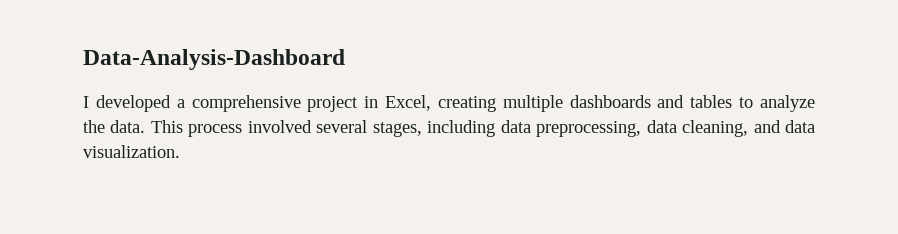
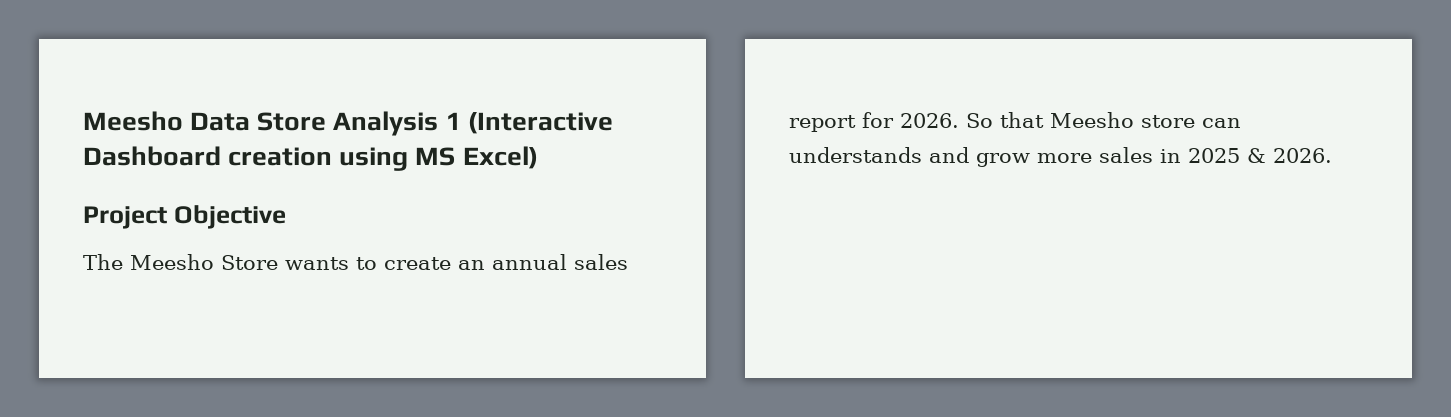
[83,49,345,70] [83,95,815,112] [83,120,815,137] [83,145,180,158] Data-Analysis-Dashboard // I developed a comprehensive project in Excel, creating multiple dashboards and tables to analyze the data. This process involved several stages, including data preprocessing, data cleaning, and data visualization. -> [83,111,613,136] [83,146,538,171] [83,205,286,229] [83,254,628,270] [789,112,1241,132] [789,147,1332,167] Meesho Data Store Analysis 1 (Interactive Dashboard creation using MS Excel) // Project Objective // The Meesho Store wants to create an annual sales report for 2026. So that Meesho store can understands and grow more sales in 2025 & 2026.

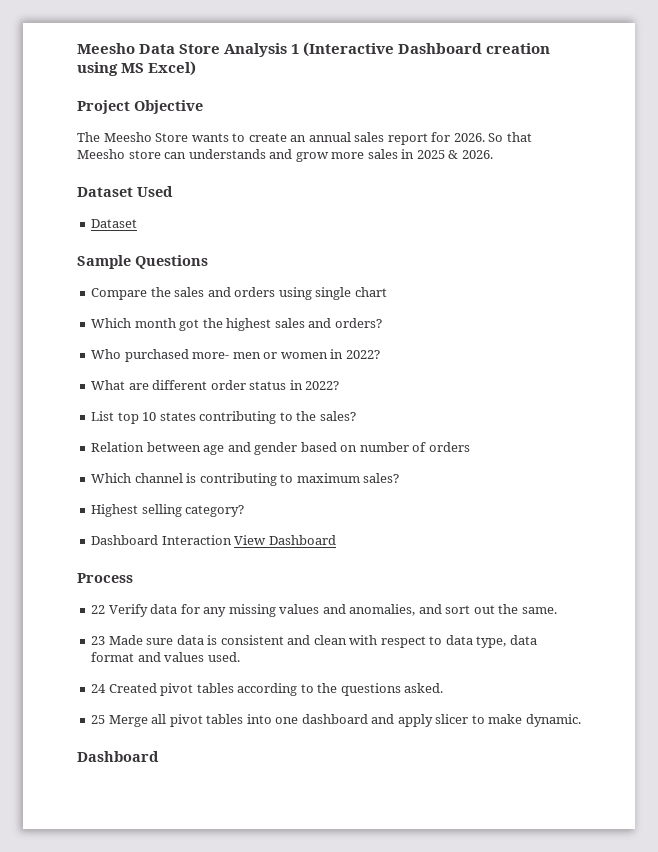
(1332, 155) none -> [77,186,173,197] [91,219,138,228] [77,255,208,269] [91,287,387,300] [91,318,382,331] [91,349,380,362] [91,380,340,390] [91,411,356,424] [91,442,470,455] [91,473,400,486] [91,504,245,517] [91,535,336,545] [77,573,133,583] [91,604,557,617] [91,635,537,648] [91,652,240,662] [91,683,444,696] [91,714,581,727] [77,751,159,762] // Dataset Used // Dataset // Sample Questions // Compare the sales and orders using single chart // Which month got the highest sales and orders? // Who purchased more- men or women in 2022? // What are different order status in 2022? // List top 10 states contributing to the sales? // Relation between age and gender based on number of orders // Which channel is contributing to maximum sales? // Highest selling category? // Dashboard Interaction View Dashboard // Process // 22 Verify data for any missing values and anomalies, and sort out the same. // 23 Made sure data is consistent and clean with respect to data type, data format and values used. // 24 Created pivot tables according to the questions asked. // 25 Merge all pivot tables into one dashboard and apply slicer to make dynamic. // Dashboard

